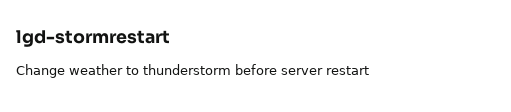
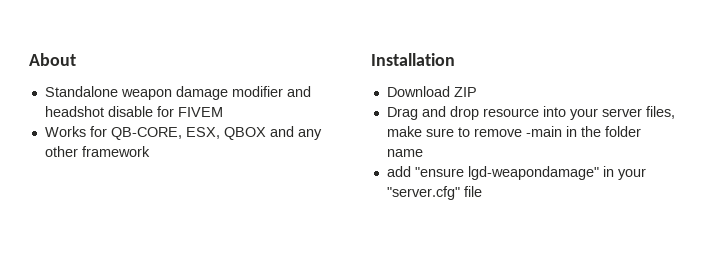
[16,30,170,47] [16,64,369,78] lgd-stormrestart // Change weather to thunderstorm before server restart -> [29,53,76,66] [44,86,311,100] [44,106,223,117] [44,126,322,140] [44,146,150,157] [371,53,455,66] [386,86,477,97] [386,106,675,120] [386,126,641,137] [386,149,423,157] [386,166,646,180] [386,186,482,200] About // Standalone weapon damage modifier and headshot disable for FIVEM // Works for QB-CORE, ESX, QBOX and any other framework // Installation // Download ZIP // Drag and drop resource into your server files, make sure to remove -main in the folder name // add "ensure lgd-weapondamage" in your "server.cfg" file

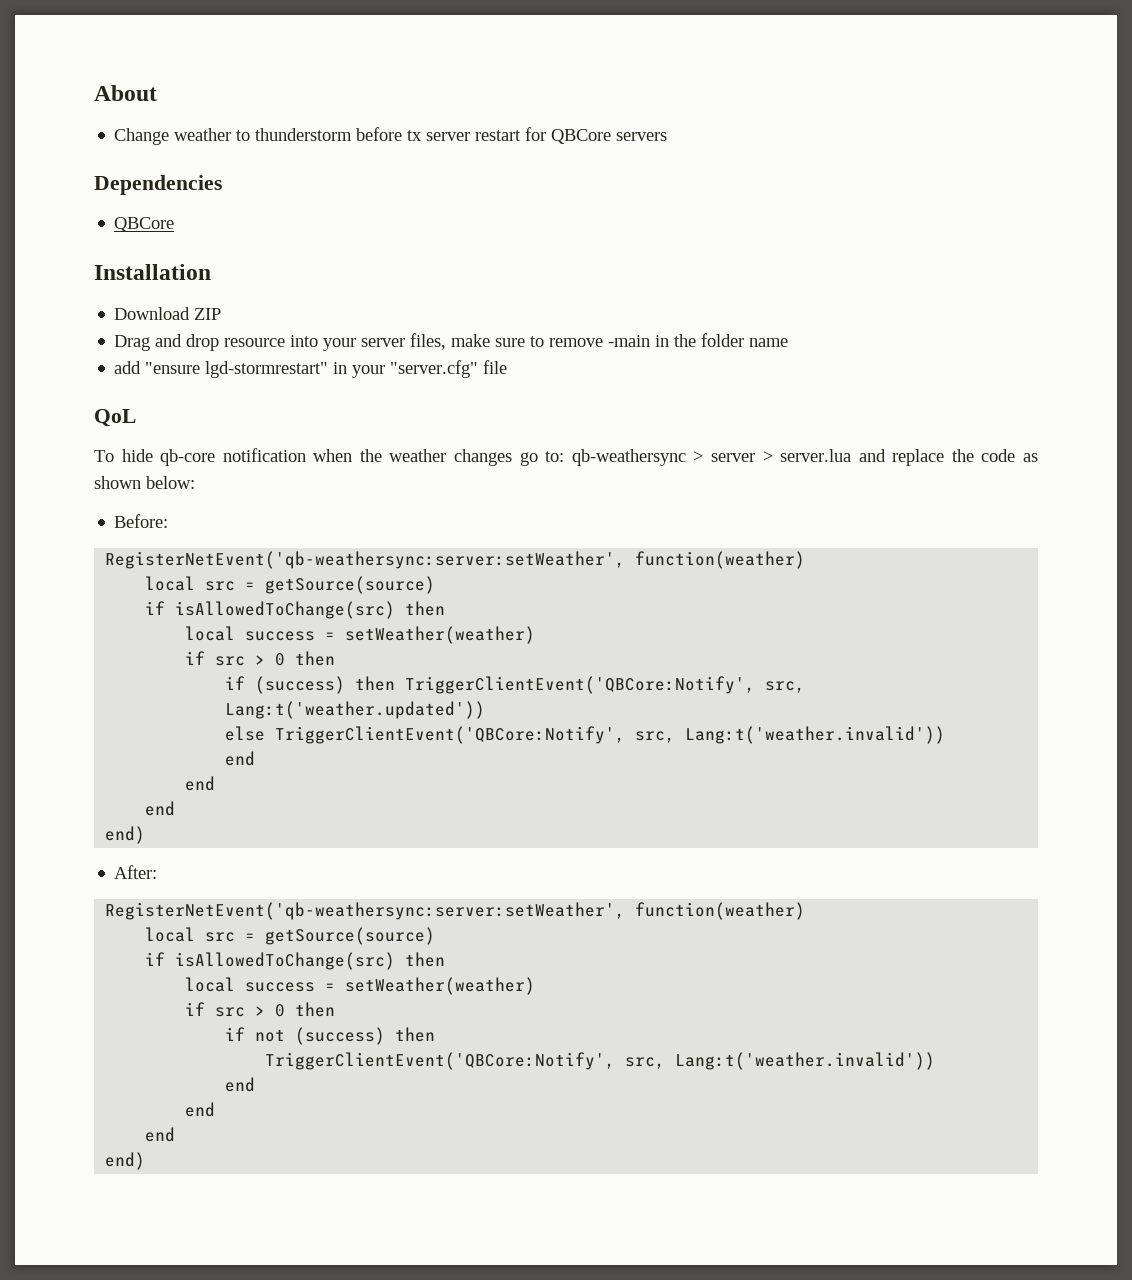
[44,86,311,100] [44,106,223,117] [44,126,322,140] [44,146,150,157] Standalone weapon damage modifier and headshot disable for FIVEM // Works for QB-CORE, ESX, QBOX and any other framework -> [114,127,668,145] [94,175,222,195] [114,217,175,232] Change weather to thunderstorm before tx server restart for QBCore servers // Dependencies // QBCore
[467,166,599,180] lgd-weapondamage" -> [205,361,329,378] lgd-stormrestart"
(482, 191) none -> [94,409,136,427] [94,448,1038,466] [94,476,195,489] [114,514,169,528] [105,551,806,569] [145,576,436,594] [145,601,446,619] [185,626,536,644] [185,651,336,666] [225,676,806,694] [225,701,486,719] [225,726,946,744] [225,751,256,766] [185,776,216,791] [145,801,176,816] [105,826,146,844] [114,865,158,879] [105,902,806,920] [145,927,436,945] [145,952,446,970] [185,977,536,995] [185,1002,336,1017] [225,1027,436,1045] [265,1052,936,1070] [225,1077,256,1092] [185,1102,216,1117] [145,1127,176,1142] [105,1152,146,1170] // QoL // To hide qb-core notification when the weather changes go to: qb-weathersync > server > server.lua and replace the code as shown below: // Before: // RegisterNetEvent('qb-weathersync:server:setWeather', function(weather) // local src = getSource(source) // if isAllowedToChange(src) then // local success = setWeather(weather) // if src > 0 then // if (success) then TriggerClientEvent('QBCore:Notify', src, Lang:t('weather.updated')) // else TriggerClientEvent('QBCore:Notify', src, Lang:t('weather.invalid')) // end // end // end // end) // After: // RegisterNetEvent('qb-weathersync:server:setWeather', function(weather) // local src = getSource(source) // if isAllowedToChange(src) then // local success = setWeather(weather) // if src > 0 then // if not (success) then // TriggerClientEvent('QBCore:Notify', src, Lang:t('weather.invalid')) // end // end // end // end)

